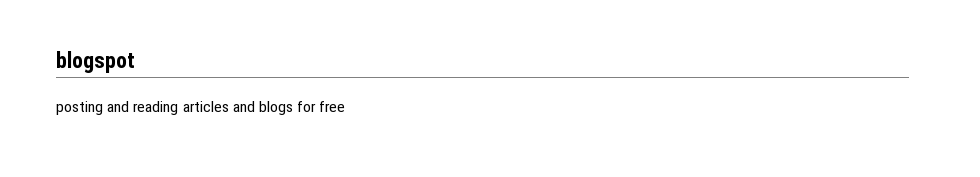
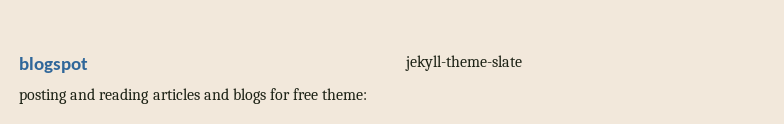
(346, 106) none -> [322,88,368,100] [405,55,522,71] theme: jekyll-theme-slate

